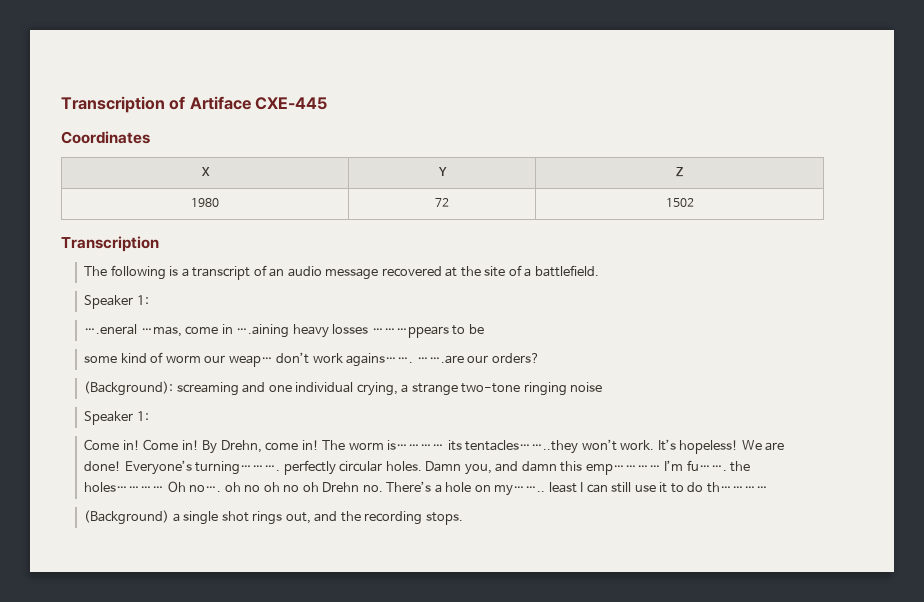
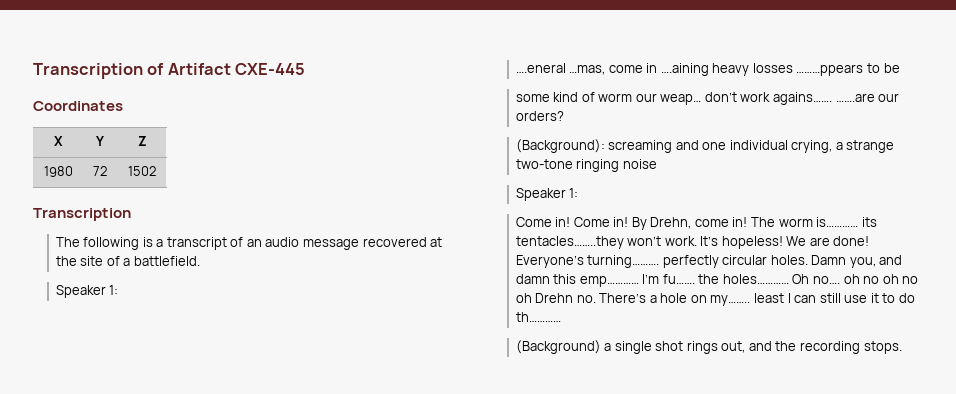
[189,96,251,110] Artiface -> [167,63,231,75] Artifact

